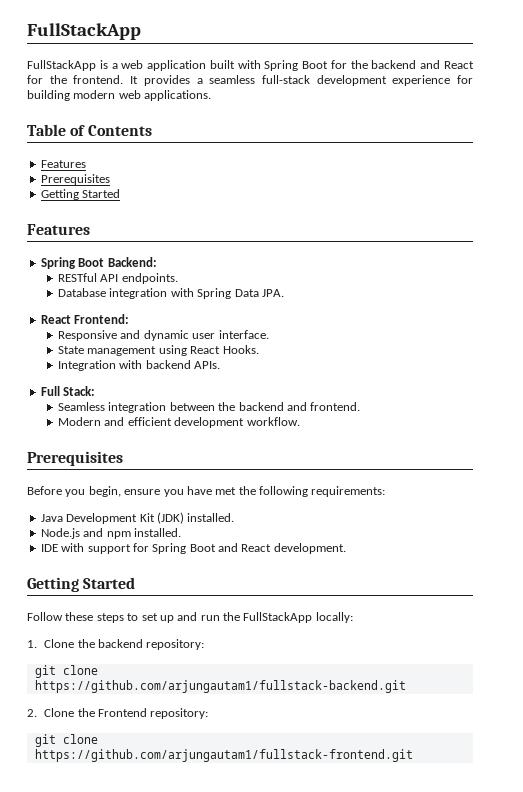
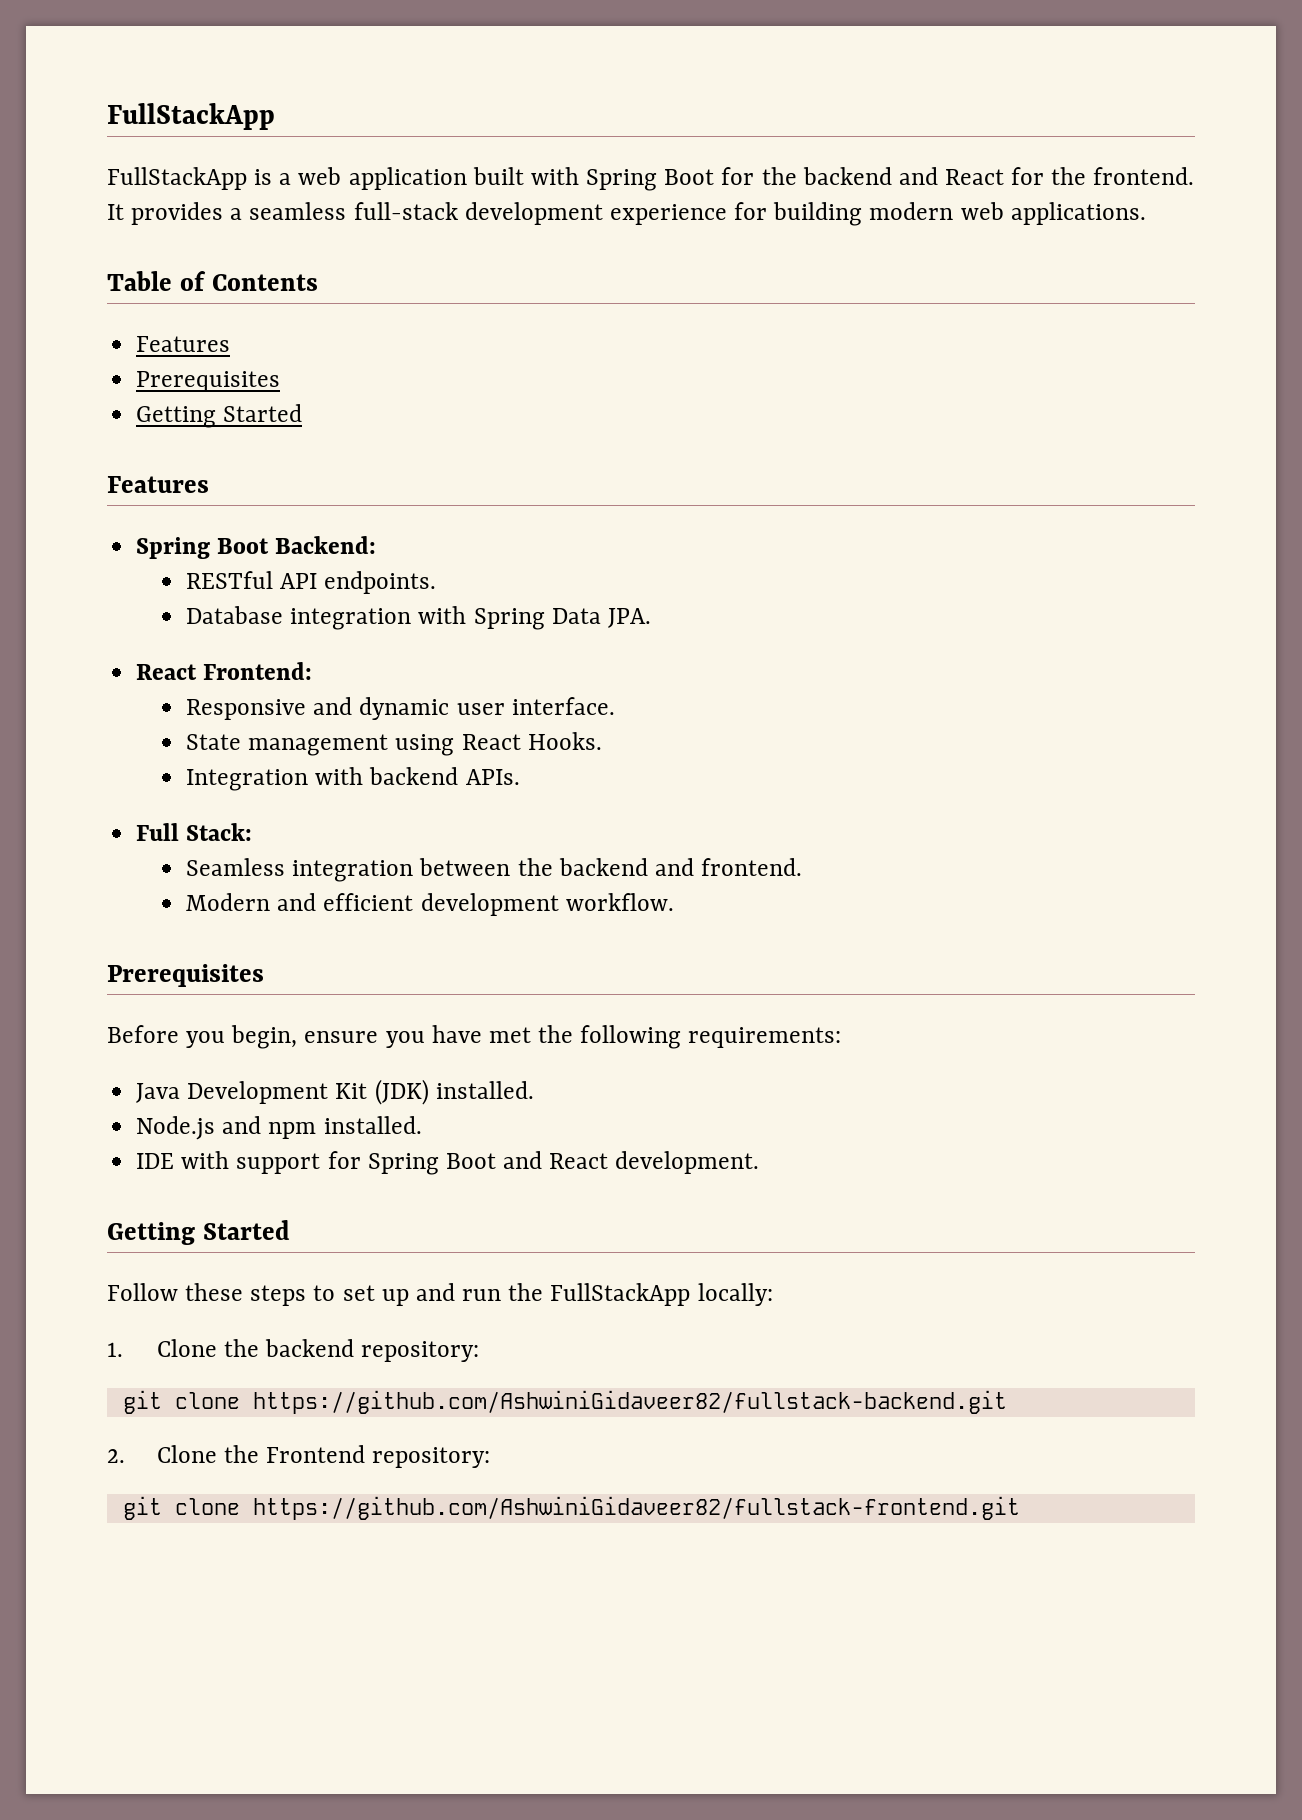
[34,680,406,693] https://github.com/arjungautam1/fullstack-backend.git -> [252,1390,1007,1414] https://github.com/AshwiniGidaveer82/fullstack-backend.git
[34,749,413,762] https://github.com/arjungautam1/fullstack-frontend.git -> [252,1496,1020,1520] https://github.com/AshwiniGidaveer82/fullstack-frontend.git

